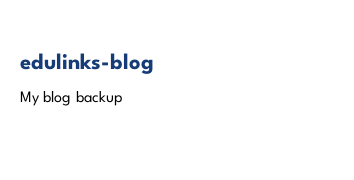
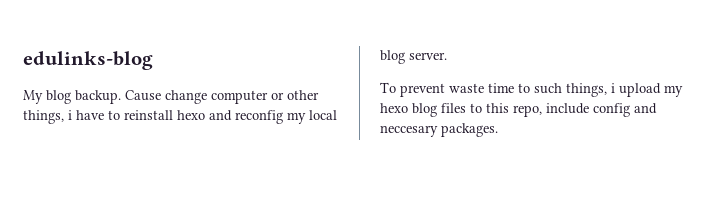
[75,91,123,106] backup -> [75,90,319,104] [23,110,337,124] [380,50,447,64] [380,82,683,97] [380,103,657,117] [380,123,498,137] backup. Cause change computer or other things, i have to reinstall hexo and reconfig my local blog server. // To prevent waste time to such things, i upload my hexo blog files to this repo, include config and neccesary packages.

